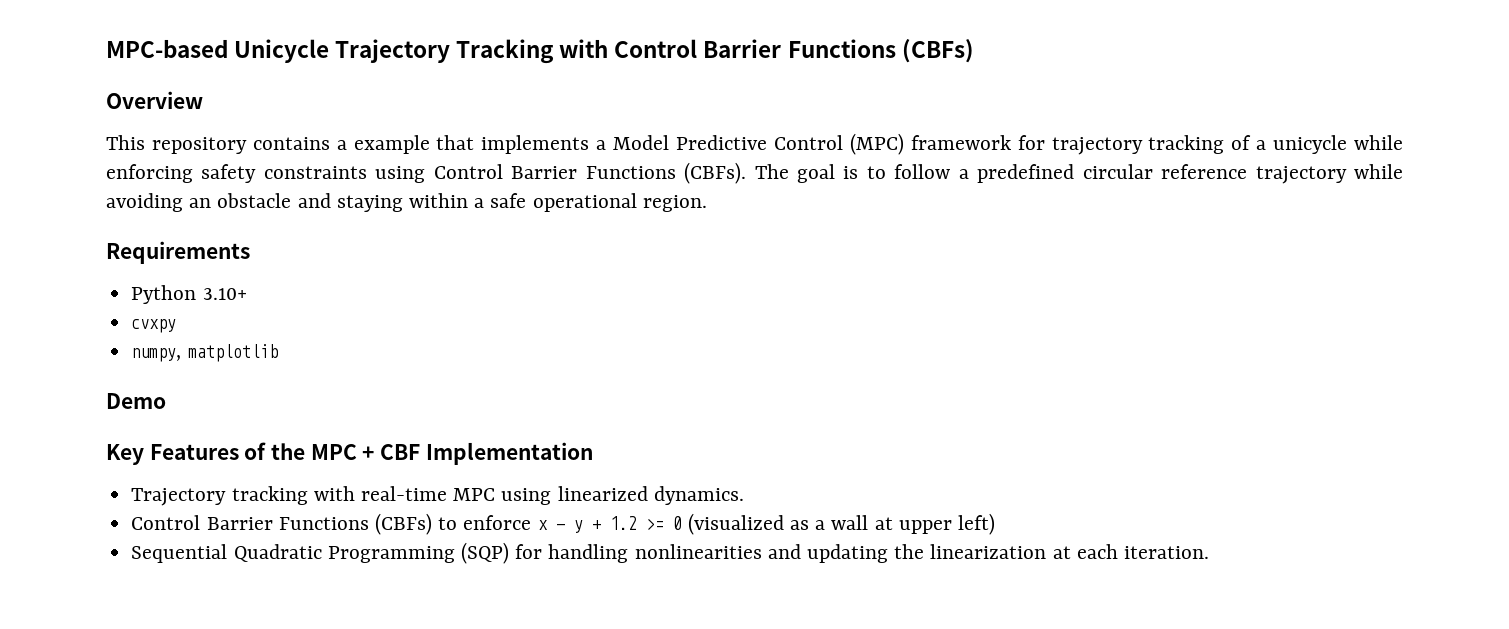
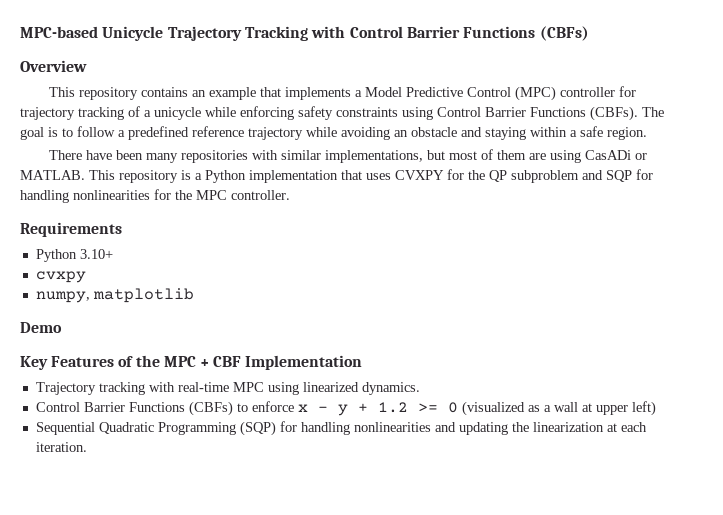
[336,140,347,150] a -> [192,90,207,97] an
[910,135,1011,150] framework -> [560,87,616,97] controller
[1082,164,1153,179] circular -> (189, 133) none
[532,193,637,212] operational -> (603, 131) none
(707, 203) none -> [49,149,648,163] [20,169,653,183] [20,189,290,203] // There have been many repositories with similar implementations, but most of them are using CasADi or MATLAB. This repository is a Python implementation that uses CVXPY for the QP subproblem and SQP for handling nonlinearities for the MPC controller.

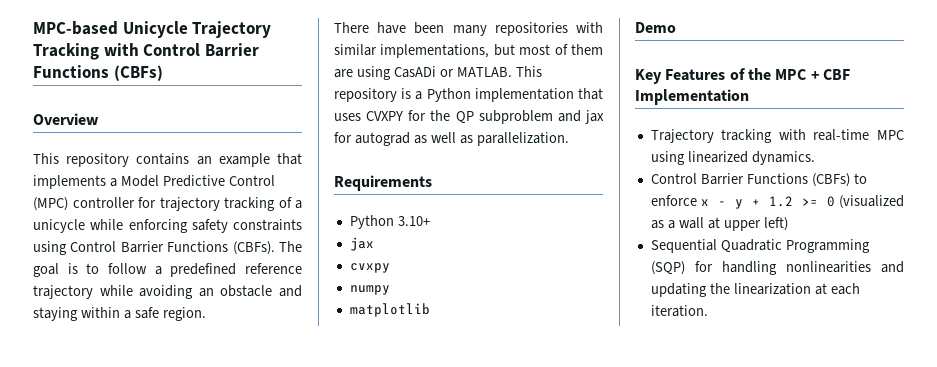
[606,169,653,182] [20,189,290,203] SQP for handling nonlinearities for the MPC controller. -> [585,110,604,124] [334,132,569,146] jax for autograd as well as parallelization.
(113, 254) none -> [349,237,374,251] // jax
[35,291,90,303] numpy, -> [349,285,390,295] numpy //

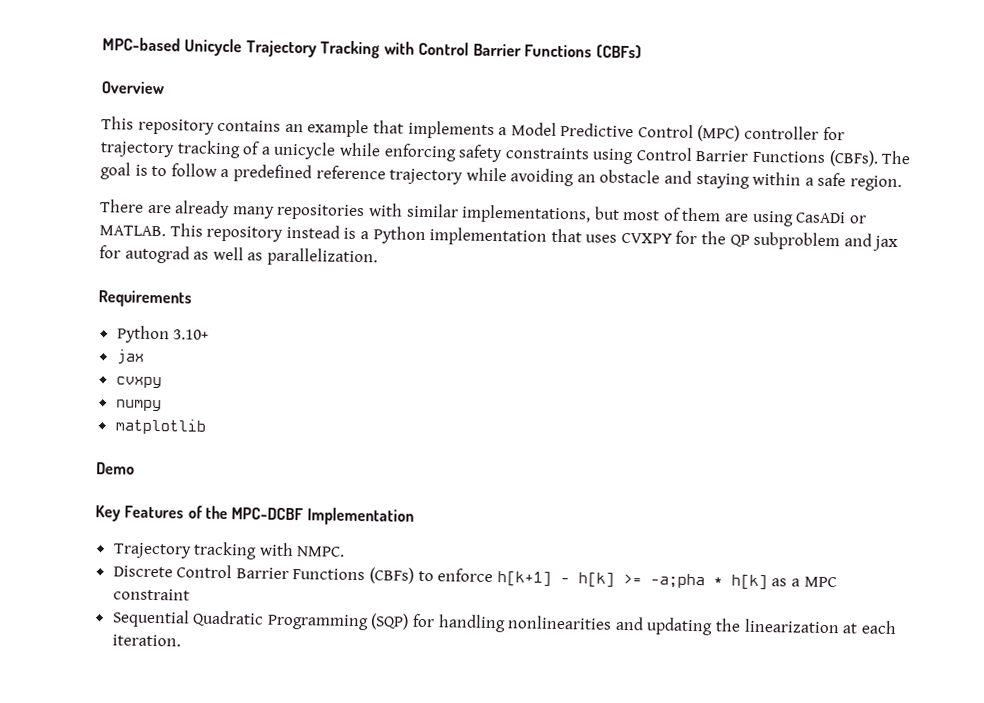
[377,22,445,34] have been -> [147,200,231,219] are already
(397, 95) none -> [285,224,340,239] instead
[775,69,850,80] MPC + CBF -> [231,507,305,521] MPC-DCBF
[813,129,904,141] [650,151,815,165] real-time MPC using linearized dynamics. // -> [296,546,346,557] [112,565,173,578] NMPC. // Discrete
[701,195,904,209] [650,217,788,231] x - y + 1.2 >= 0 (visualized as a wall at upper left) -> [496,571,837,591] [112,588,190,601] h[k+1] - h[k] >= -a;pha * h[k] as a MPC constraint

